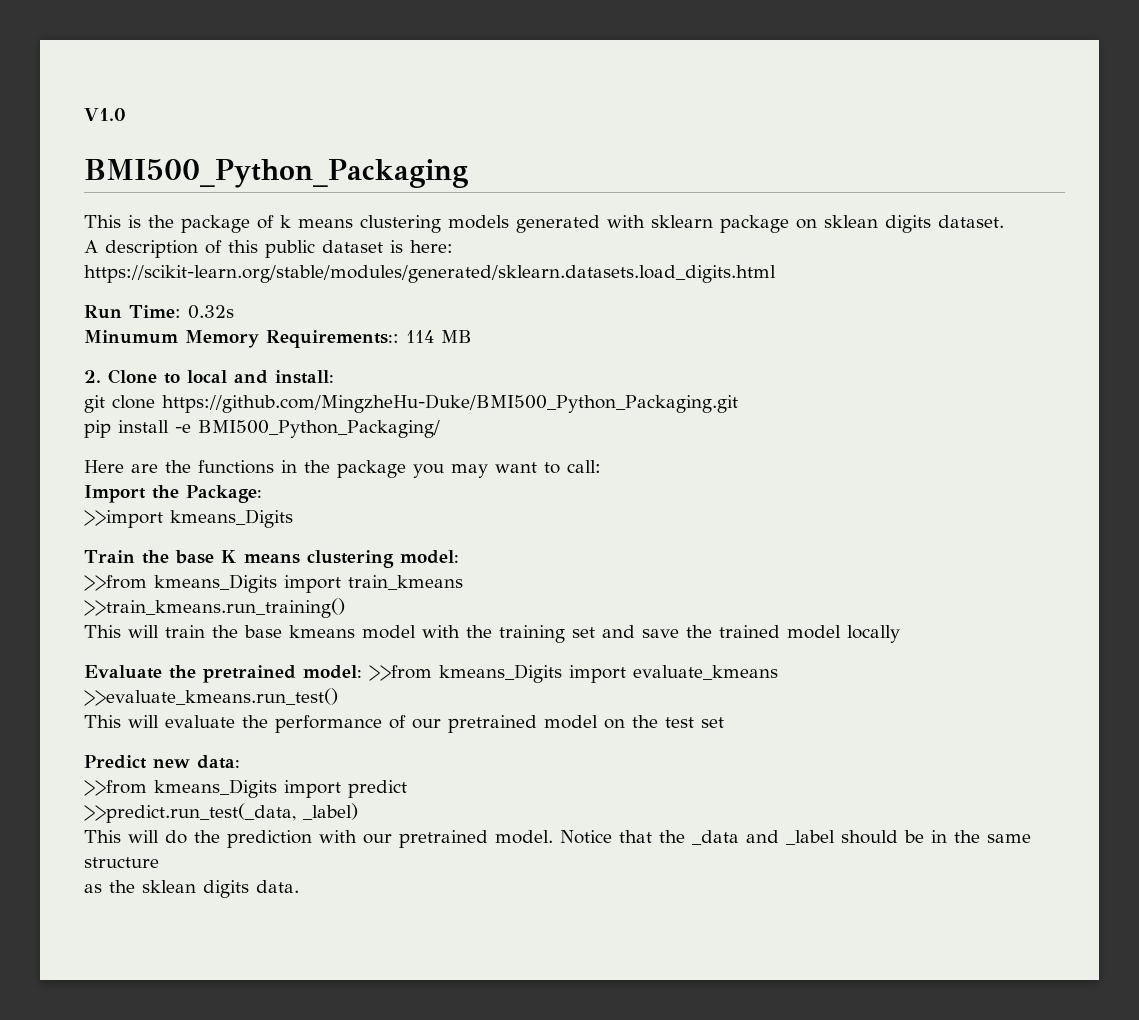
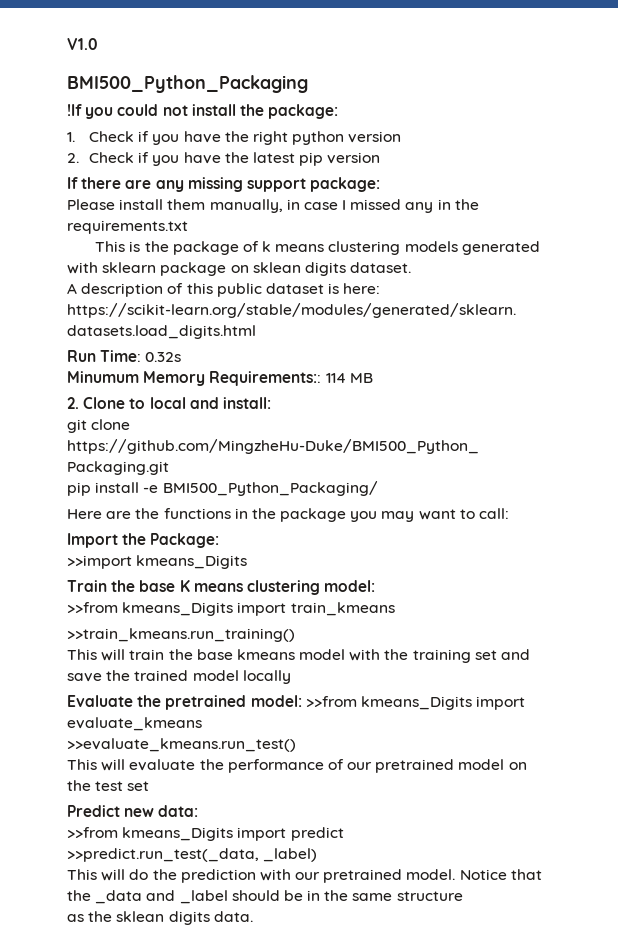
(468, 173) none -> [67,104,339,119] [67,131,402,145] [67,152,381,166] [67,177,381,192] [67,199,479,213] [67,220,188,234] // !If you could not install the package: // 1. Check if you have the right python version // 2. Check if you have the latest pip version // If there are any missing support package: // Please install them manually, in case I missed any in the requirements.txt

